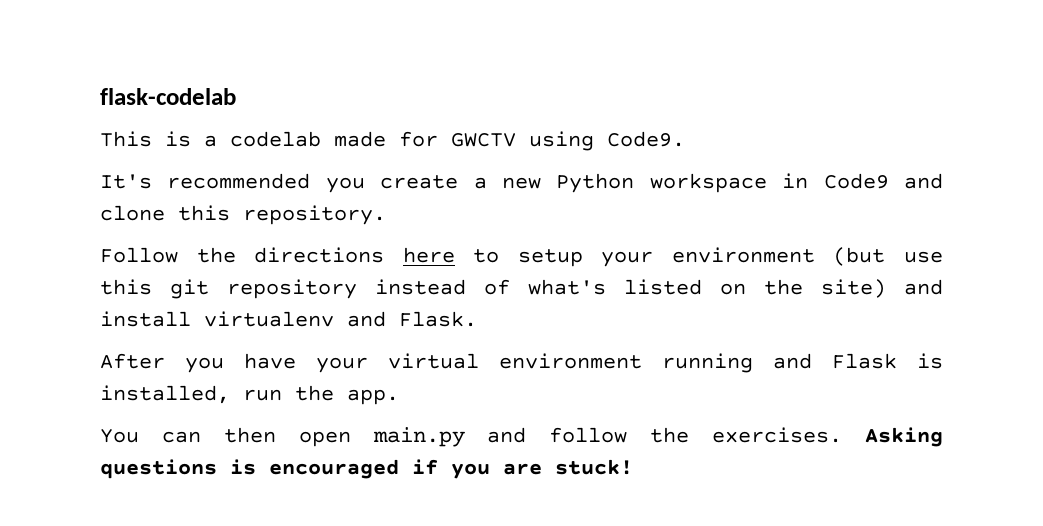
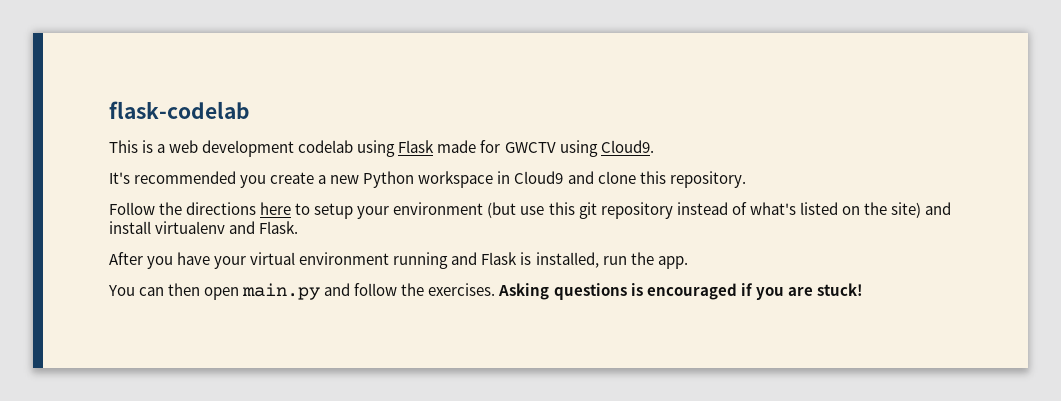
[230,131,321,147] codelab -> [169,140,435,157] web development codelab using Flask
[607,131,685,147] Code9. -> [600,140,654,153] Cloud9.
[823,173,889,189] Code9 -> [514,171,564,184] Cloud9

